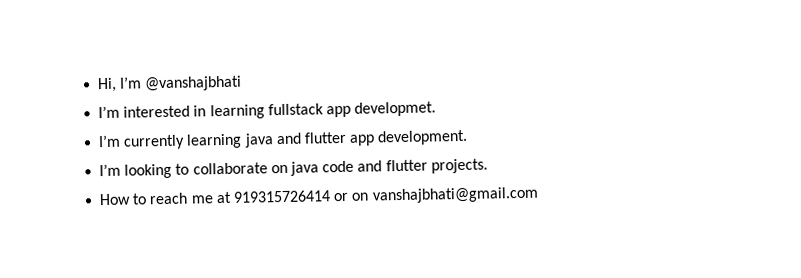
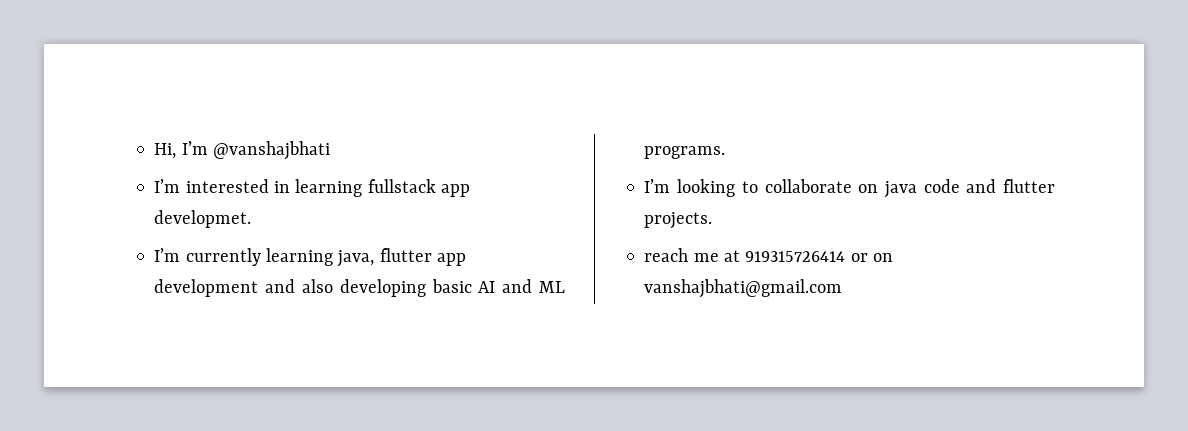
[243,129,469,148] java and flutter app development. -> [337,248,466,267] [154,279,565,297] [644,146,726,159] java, flutter app development and also developing basic AI and ML programs.
[99,193,148,206] How to -> (713, 220) none

